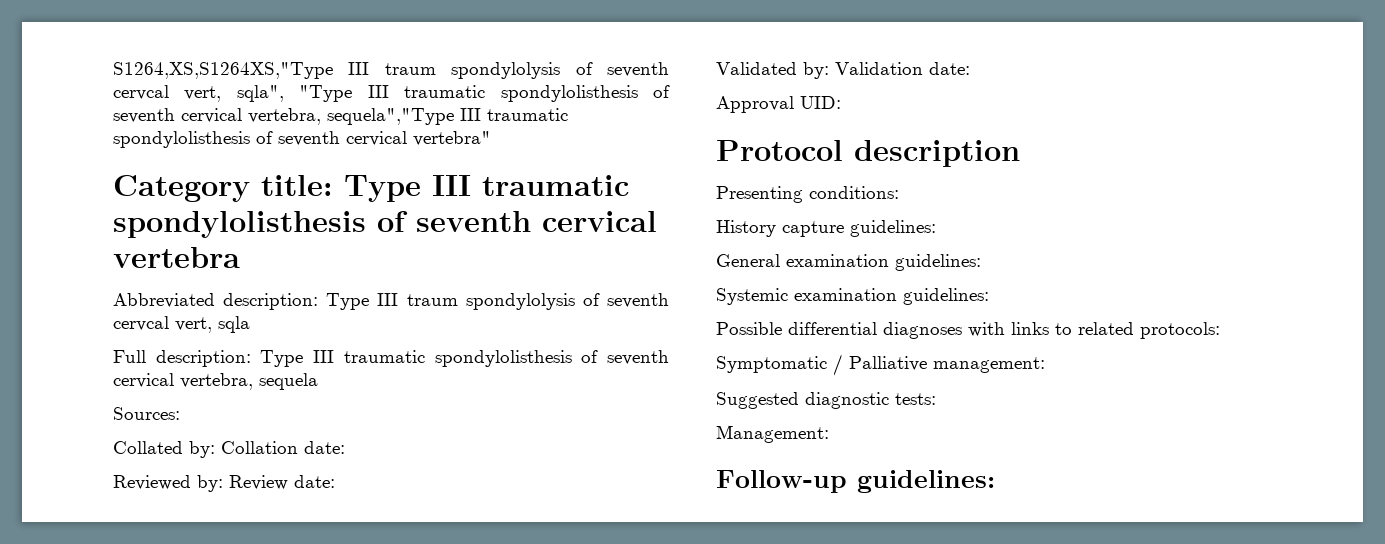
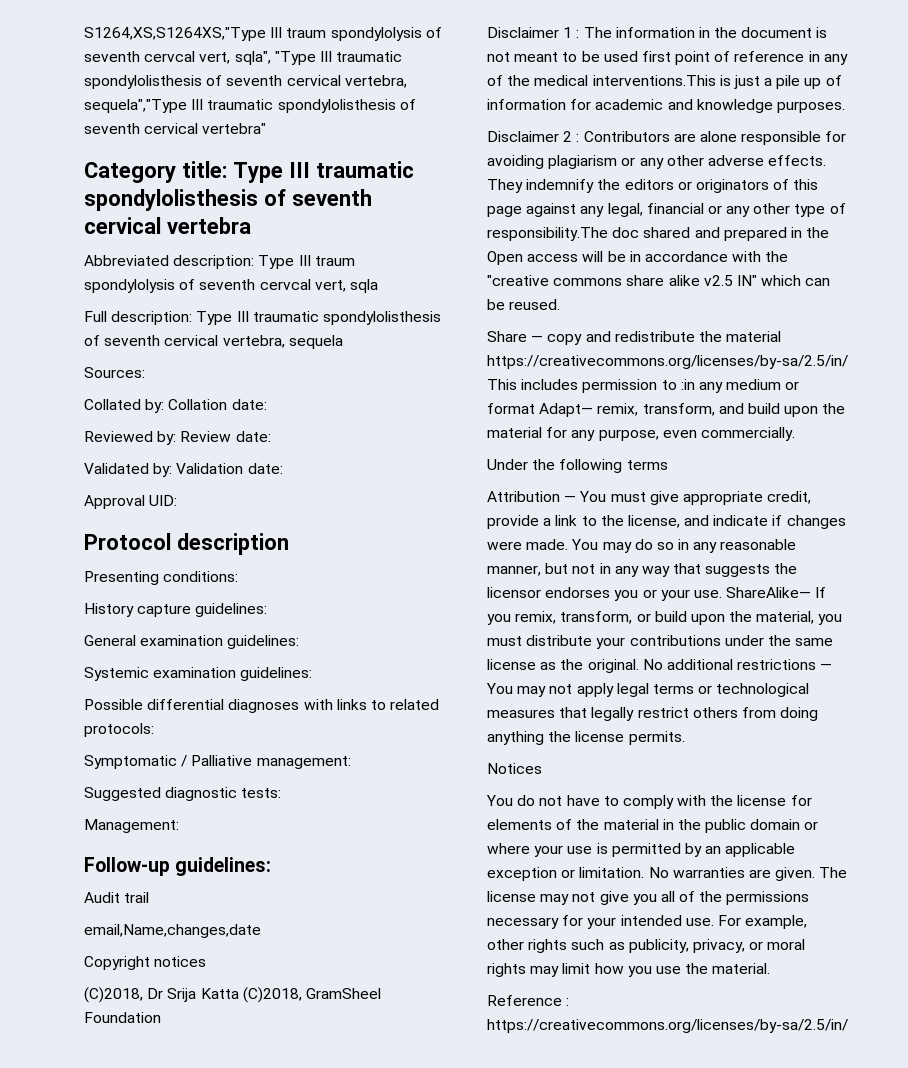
(995, 481) none -> [84,892,150,903] [84,924,261,938] [84,956,207,970] [84,987,381,1003] [84,1012,161,1023] [487,27,828,38] [487,51,848,65] [487,75,842,89] [487,99,845,113] [487,131,847,145] [487,155,827,169] [487,179,819,193] [487,203,846,217] [487,227,830,241] [487,251,789,265] [487,275,831,286] [487,299,561,310] [487,331,782,345] [487,355,848,369] [487,379,800,393] [487,403,846,417] [487,427,795,441] [487,459,668,473] [487,491,812,505] [487,515,846,529] [487,539,797,553] [487,563,798,577] [487,587,827,601] [487,611,843,625] [487,635,834,649] [487,659,833,673] [486,683,810,697] [487,707,819,721] [487,731,685,745] [487,763,542,774] [486,795,812,809] [487,819,819,833] [487,843,796,857] [487,867,848,881] [487,891,810,905] [487,915,808,929] [487,939,806,953] [487,963,771,977] [487,995,570,1006] [487,1019,848,1033] // Audit trail // email,Name,changes,date // Copyright notices // (C)2018, Dr Srija Katta (C)2018, GramSheel Foundation // Disclaimer 1 : The information in the document is not meant to be used first point of reference in any of the medical interventions.This is just a pile up of information for academic and knowledge purposes. // Disclaimer 2 : Contributors are alone responsible for avoiding plagiarism or any other adverse effects. They indemnify the editors or originators of this page against any legal, financial or any other type of responsibility.The doc shared and prepared in the Open access will be in accordance with the "creative commons share alike v2.5 IN" which can be reused. // Share — copy and redistribute the material https://creativecommons.org/licenses/by-sa/2.5/in/ This includes permission to :in any medium or format Adapt— remix, transform, and build upon the material for any purpose, even commercially. // Under the following terms // Attribution — You must give appropriate credit, provide a link to the license, and indicate if changes were made. You may do so in any reasonable manner, but not in any way that suggests the licensor endorses you or your use. ShareAlike— If you remix, transform, or build upon the material, you must distribute your contributions under the same license as the original. No additional restrictions — You may not apply legal terms or technological measures that legally restrict others from doing anything the license permits. // Notices // You do not have to comply with the license for elements of the material in the public domain or where your use is permitted by an applicable exception or limitation. No warranties are given. The license may not give you all of the permissions necessary for your intended use. For example, other rights such as publicity, privacy, or moral rights may limit how you use the material. // Reference : https://creativecommons.org/licenses/by-sa/2.5/in/

